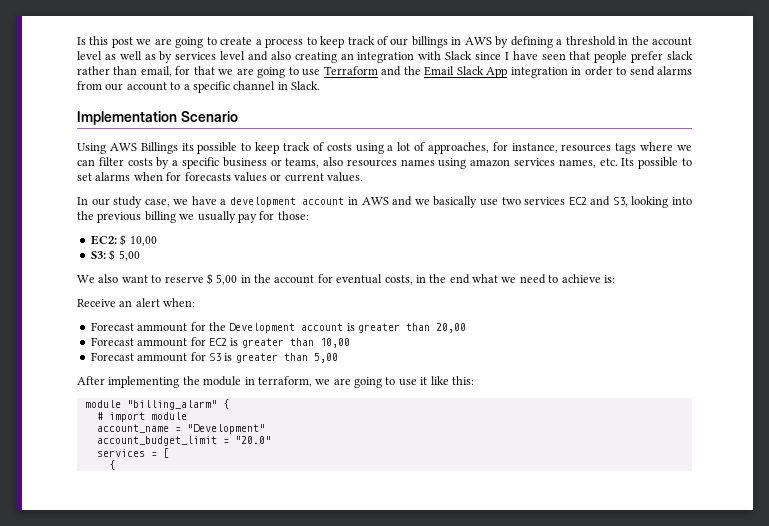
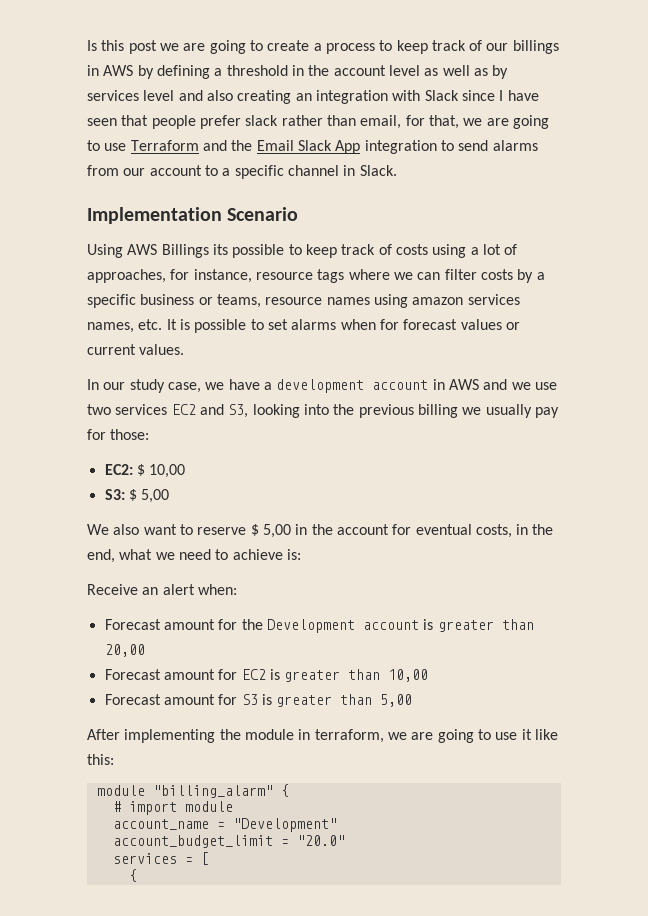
[193,66,215,75] that -> [428,115,459,129] that,
[571,66,613,76] in order -> (437, 147) none
[561,144,612,152] resources -> [255,272,313,280] resource
[323,157,397,167] also resources -> [265,297,323,305] resource
[621,158,635,166] Its -> [166,319,190,330] It is
[184,172,231,181] forecasts -> [403,319,458,330] forecast
[433,196,478,208] basically -> (531, 386) none
[449,274,470,284] end -> [87,549,115,563] end,
[137,323,188,332] ammount -> [163,619,215,630] amount
[137,338,188,347] ammount -> [163,669,215,680] amount
[137,353,188,362] ammount -> [163,694,215,705] amount

